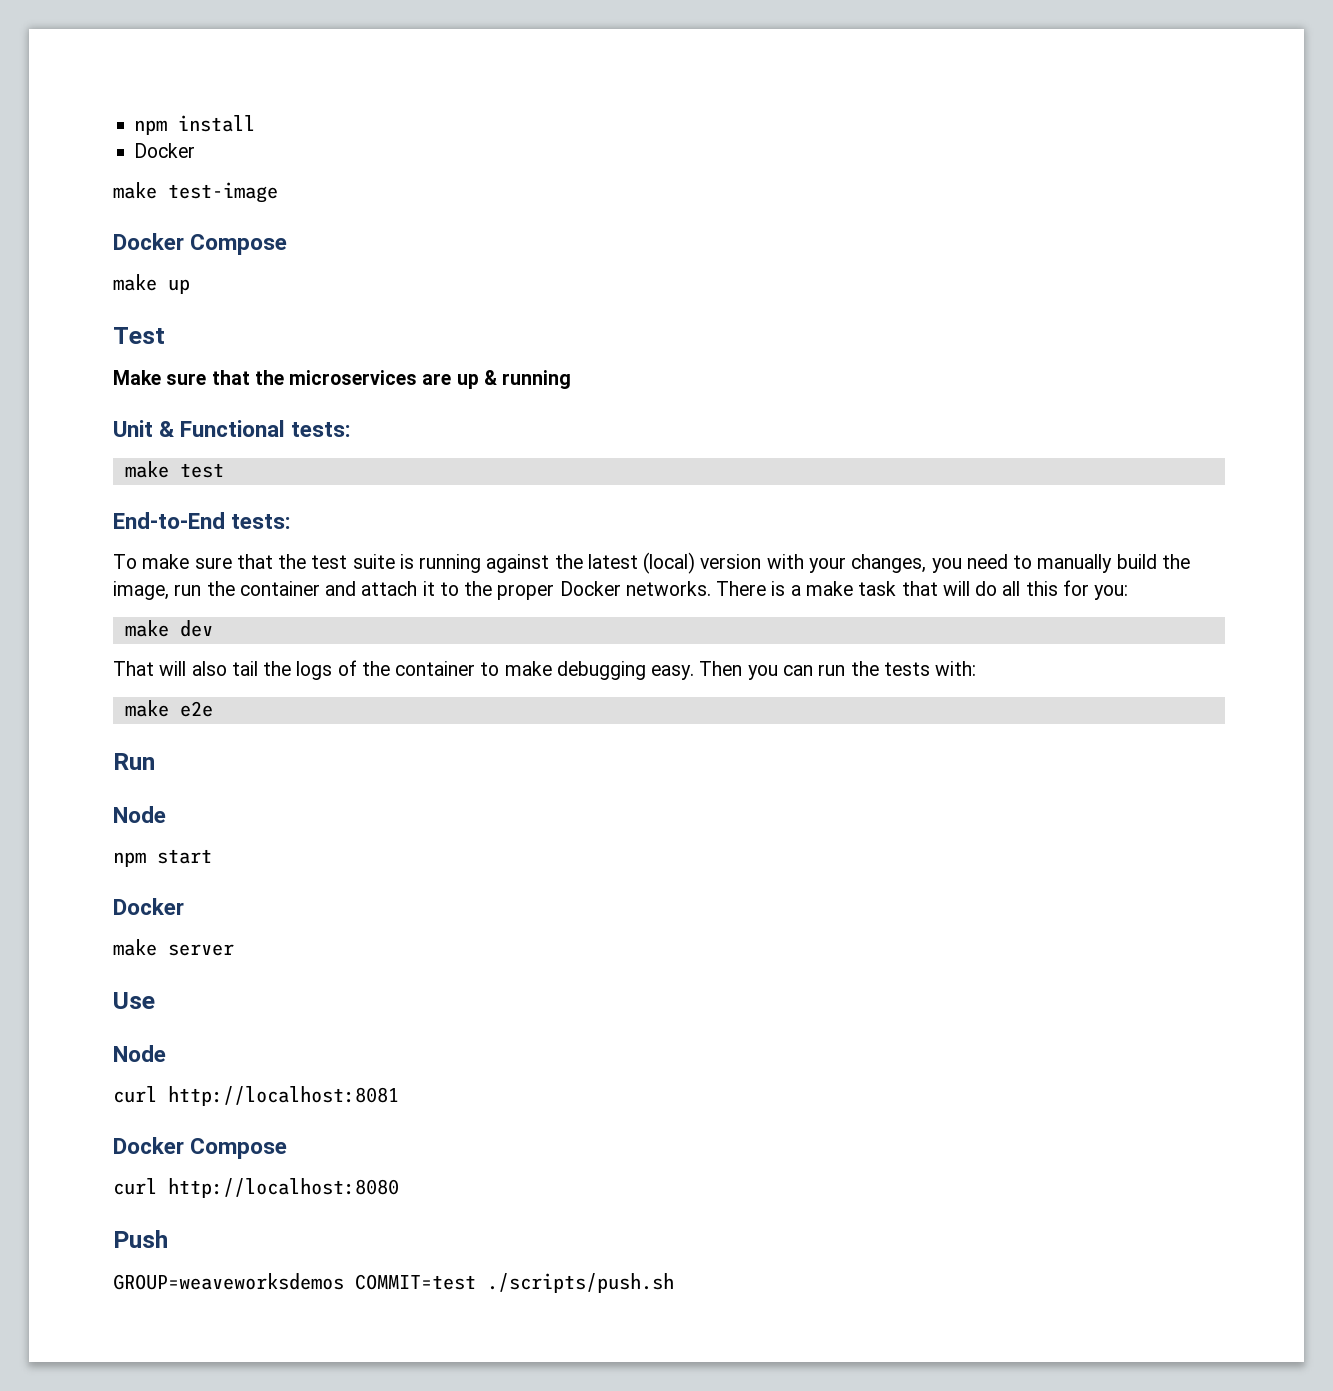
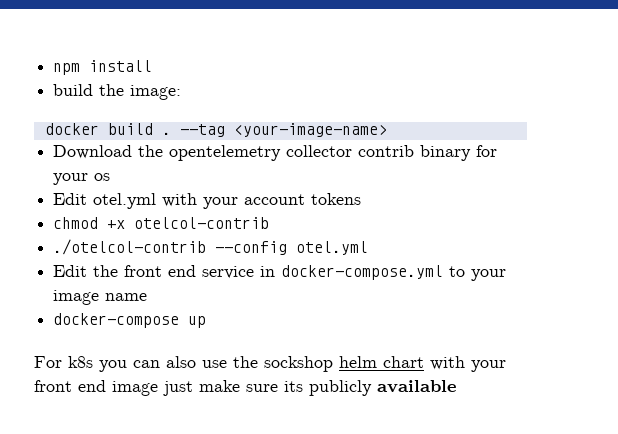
[134,143,196,158] [113,182,278,203] [113,233,288,255] [113,274,190,294] [113,327,165,344] [113,370,572,389] [113,420,352,437] [124,461,224,478] [113,512,292,529] [113,552,1190,574] [113,580,1129,600] [124,620,213,637] [113,660,977,680] [124,700,213,717] [113,753,155,770] [113,806,166,823] [113,849,212,867] [113,898,184,915] [113,939,234,956] [113,992,155,1009] [113,1045,166,1062] [113,1086,399,1106] [113,1137,288,1159] [113,1178,399,1198] [113,1230,168,1248] [113,1273,674,1293] Docker // make test-image // Docker Compose // make up // Test // Make sure that the microservices are up & running // Unit & Functional tests: // make test // End-to-End tests: // To make sure that the test suite is running against the latest (local) version with your changes, you need to manually build the image, run the container and attach it to the proper Docker networks. There is a make task that will do all this for you: // make dev // That will also tail the logs of the container to make debugging easy. Then you can run the tests with: // make e2e // Run // Node // npm start // Docker // make server // Use // Node // curl http://localhost:8081 // Docker Compose // curl http://localhost:8080 // Push // GROUP=weaveworksdemos COMMIT=test ./scripts/push.sh -> [53,84,182,100] [44,123,387,137] [53,145,498,161] [53,173,111,185] [53,193,362,209] [53,217,270,229] [53,239,369,255] [53,265,507,281] [53,290,148,305] [53,313,207,328] [34,356,506,372] [34,380,456,396] build the image: // docker build . --tag <your-image-name> // Download the opentelemetry collector contrib binary for your os // Edit otel.yml with your account tokens // chmod +x otelcol-contrib // ./otelcol-contrib --config otel.yml // Edit the front end service in docker-compose.yml to your image name // docker-compose up // For k8s you can also use the sockshop helm chart with your front end image just make sure its publicly available

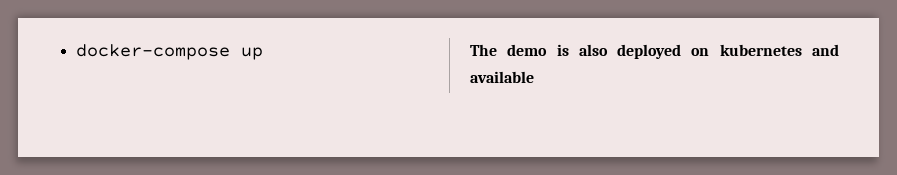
[53,60,153,75] [53,84,182,100] [44,123,387,137] [53,145,498,161] [53,173,111,185] [53,193,362,209] [53,217,270,229] [53,239,369,255] [53,265,507,281] [53,290,148,305] [53,313,207,328] [34,356,506,372] [34,380,372,396] npm install // build the image: // docker build . --tag <your-image-name> // Download the opentelemetry collector contrib binary for your os // Edit otel.yml with your account tokens // chmod +x otelcol-contrib // ./otelcol-contrib --config otel.yml // Edit the front end service in docker-compose.yml to your image name // docker-compose up // For k8s you can also use the sockshop helm chart with your front end image just make sure its publicly -> [75,44,263,60] [470,44,839,59] docker-compose up // The demo is also deployed on kubernetes and

